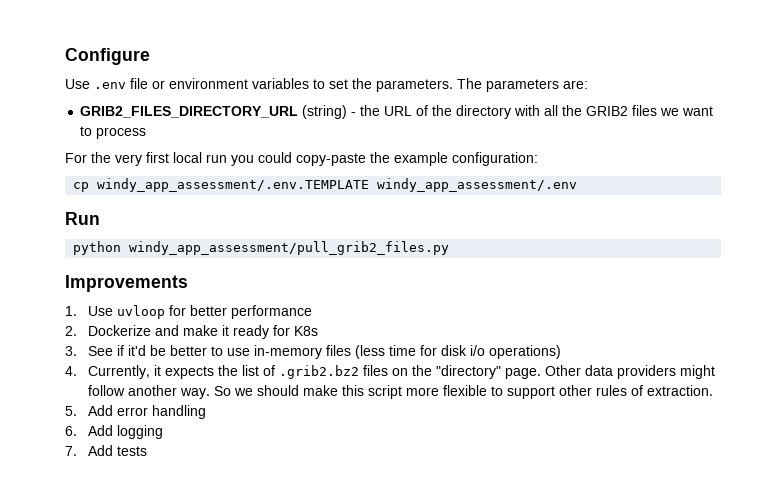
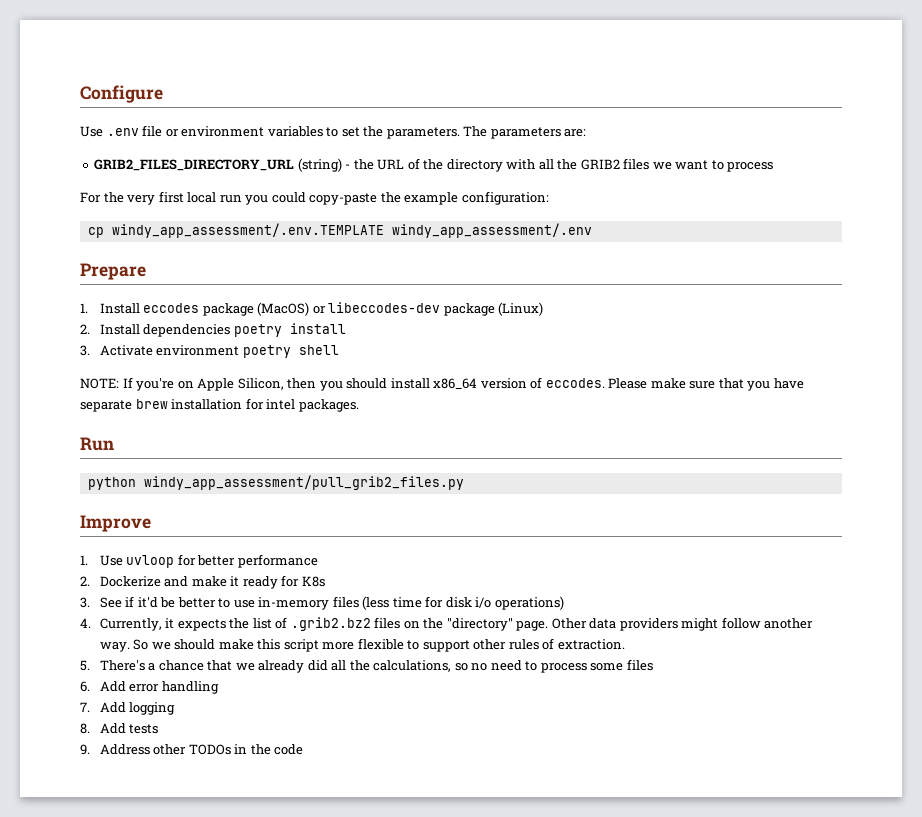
(578, 185) none -> [80,263,146,280] [80,302,544,316] [80,323,346,337] [80,345,339,358] [80,377,804,391] [80,398,359,412] // Prepare // 1. Install eccodes package (MacOS) or libeccodes-dev package (Linux) // 2. Install dependencies poetry install // 3. Activate environment poetry shell // NOTE: If you're on Apple Silicon, then you should install x86_64 version of eccodes. Please make sure that you have separate brew installation for intel packages.
[65,275,188,292] Improvements -> [80,515,151,532] Improve
(77, 411) none -> [99,659,653,673] [80,681,90,692] There's a chance that we already did all the calculations, so no need to process some files // 6.
[65,426,77,436] 6. -> [80,702,90,712] 7.
[65,446,77,456] 7. -> [80,723,90,734] 8.
(148, 451) none -> [80,744,304,755] // 9. Address other TODOs in the code

